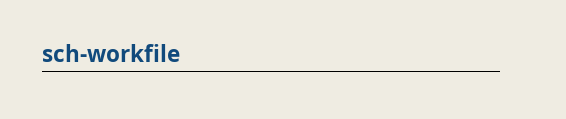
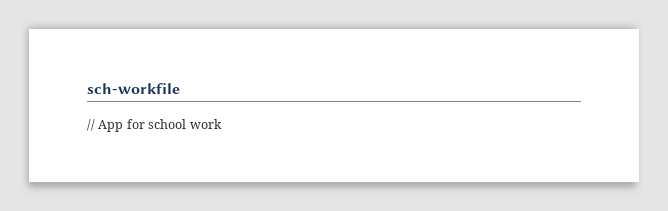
(180, 53) none -> [87,119,222,132] // // App for school work

